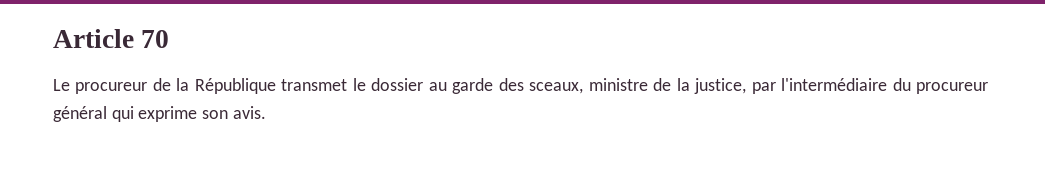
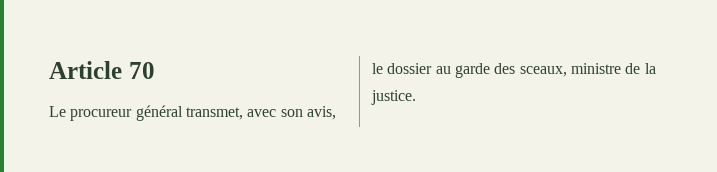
[152,78,348,94] de la République transmet -> [135,105,336,121] général transmet, avec son avis,
[694,78,989,94] [53,106,266,122] justice, par l'intermédiaire du procureur général qui exprime son avis. -> [371,90,416,105] justice.

